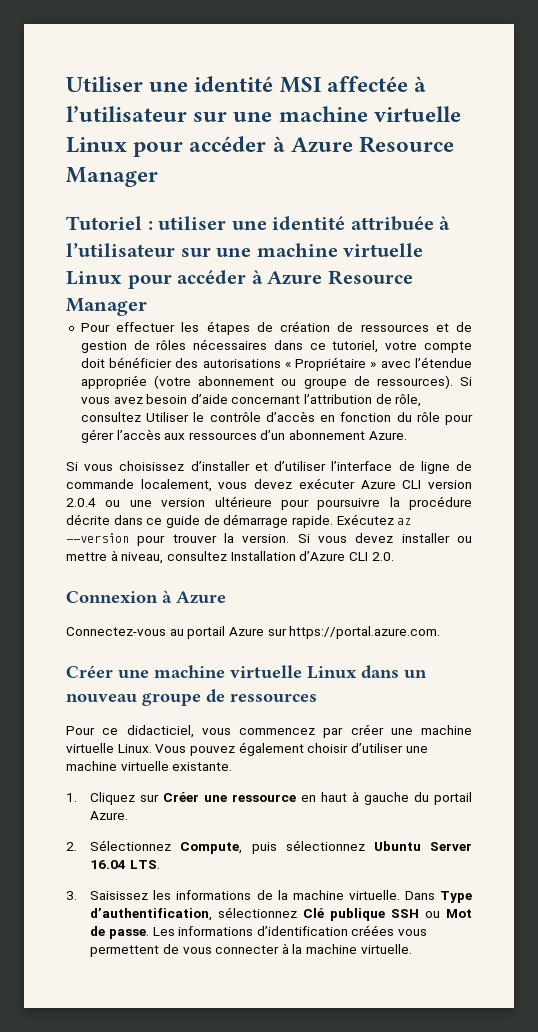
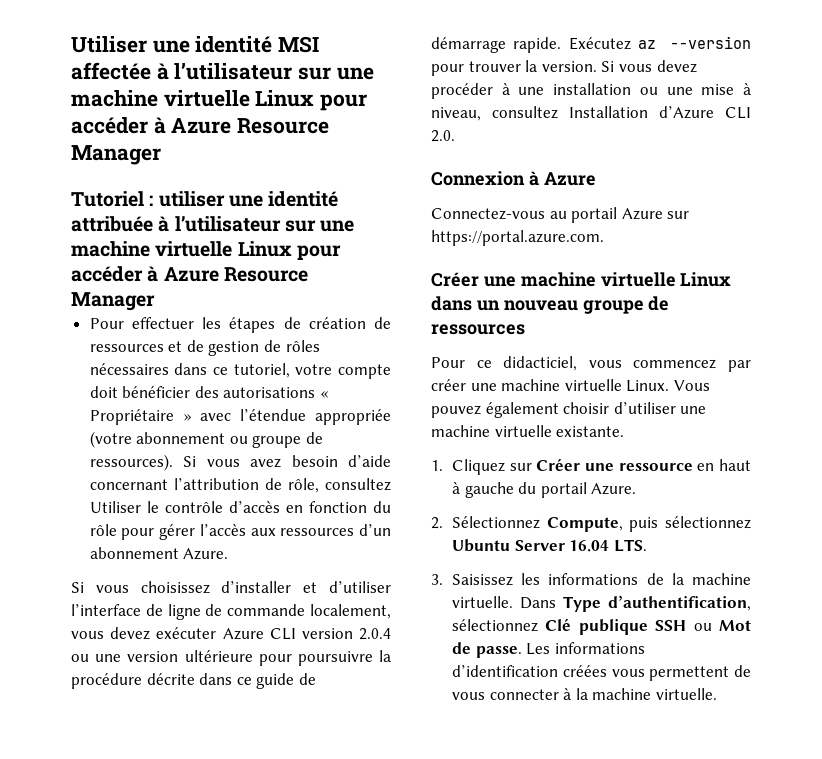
[401,533,472,543] [66,552,107,561] installer ou mettre -> [431,83,735,99] procéder à une installation ou une mise

